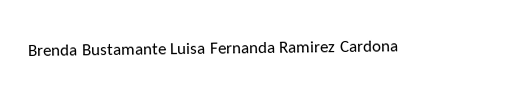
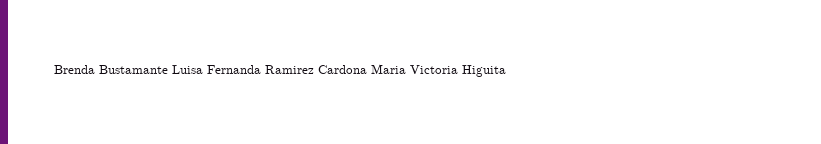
(399, 46) none -> [371,64,506,77] Maria Victoria Higuita

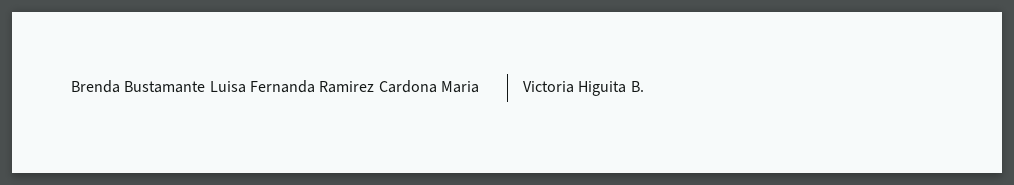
(506, 71) none -> [630,81,644,92] B.

